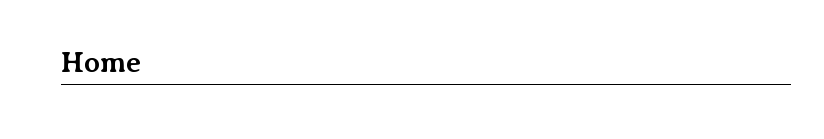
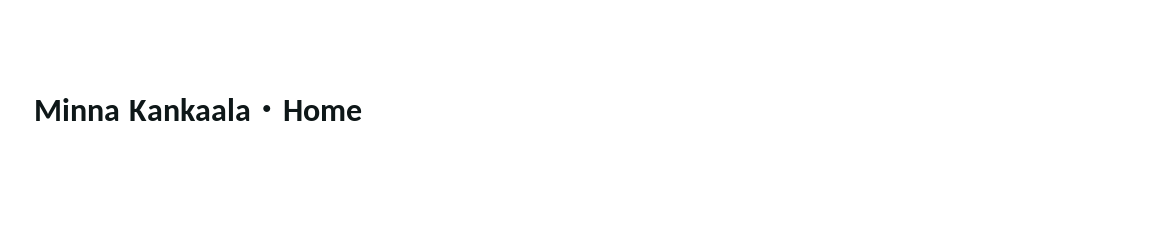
(61, 62) none -> [34,98,283,121] Minna Kankaala・

